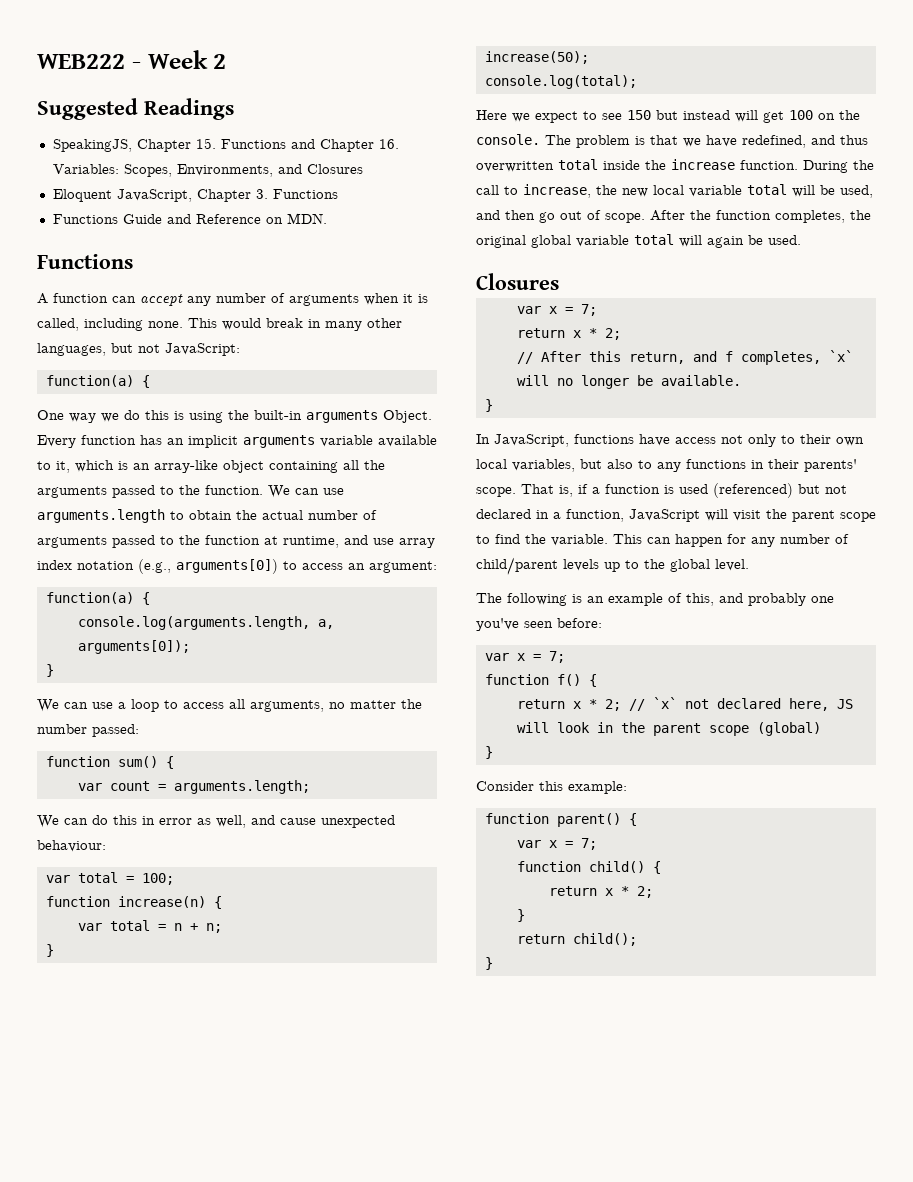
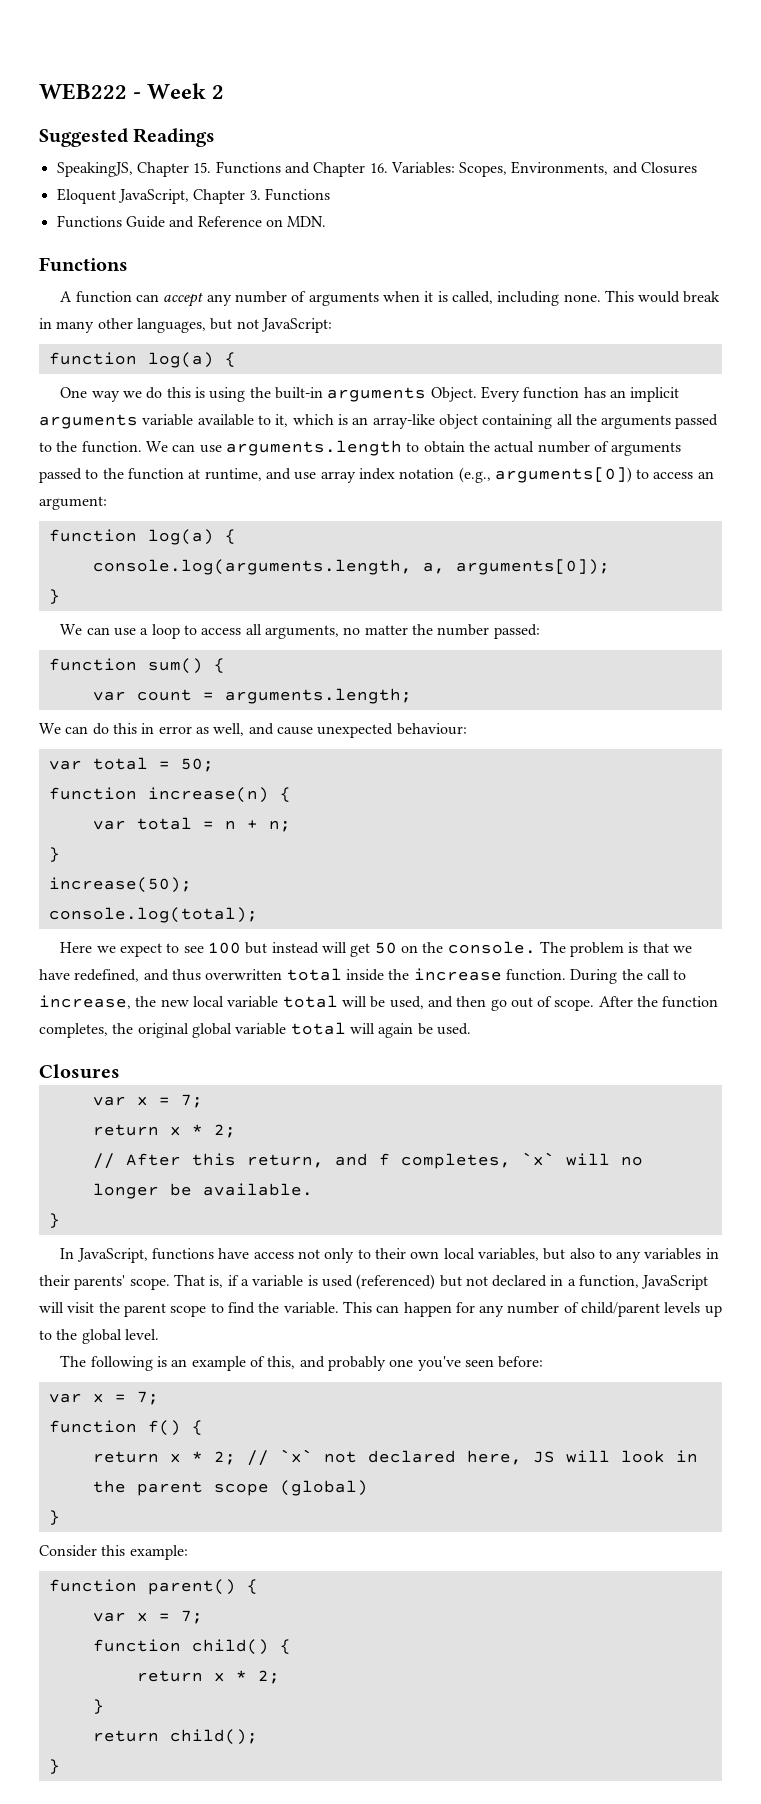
[45,375,134,387] function(a) -> [48,352,214,368] function log(a)
[45,592,134,604] function(a) -> [48,529,214,545] function log(a)
[141,873,174,885] 100; -> [180,758,214,772] 50;
[627,110,651,120] 150 -> [207,942,241,954] 100
[789,110,813,120] 100 -> [374,942,397,954] 50
[686,459,746,469] functions -> [644,1248,702,1260] variables
[605,484,660,494] function -> [252,1275,304,1287] variable

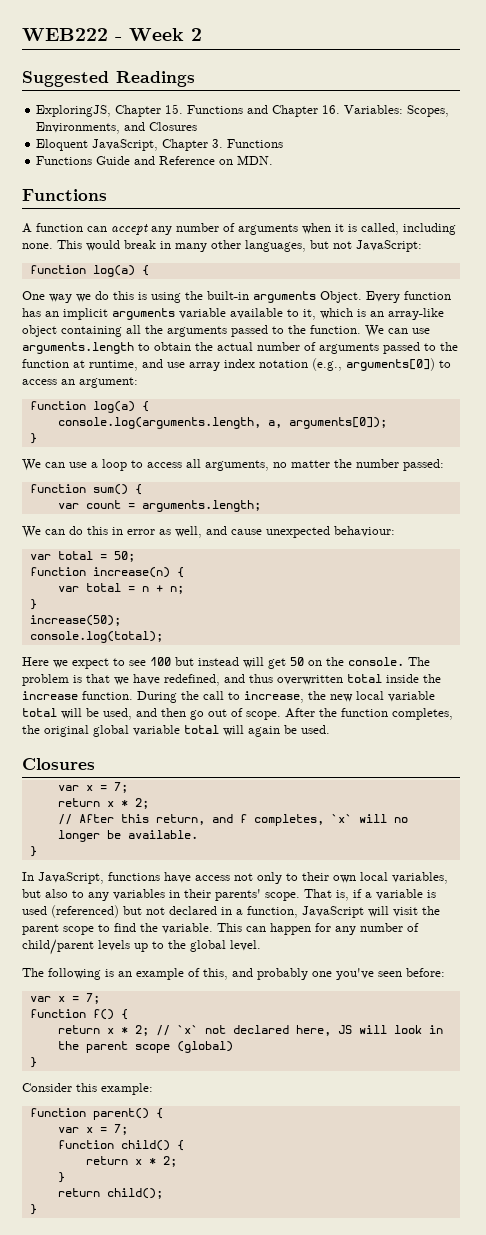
[56,162,133,177] SpeakingJS, -> [36,105,112,117] ExploringJS,

